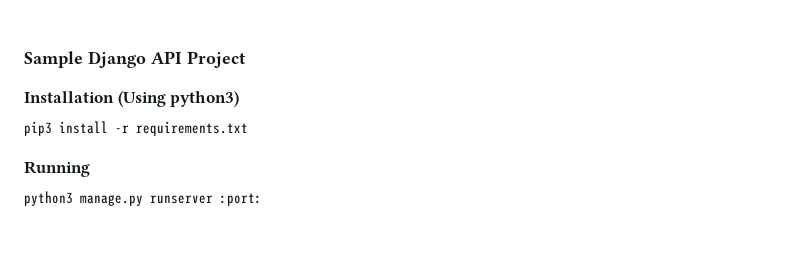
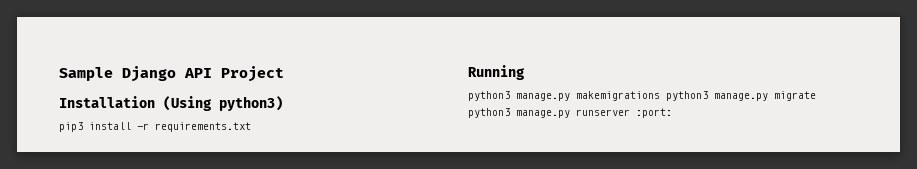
(143, 200) none -> [576,91,816,101] [468,108,570,118] makemigrations python3 manage.py migrate python3 manage.py

